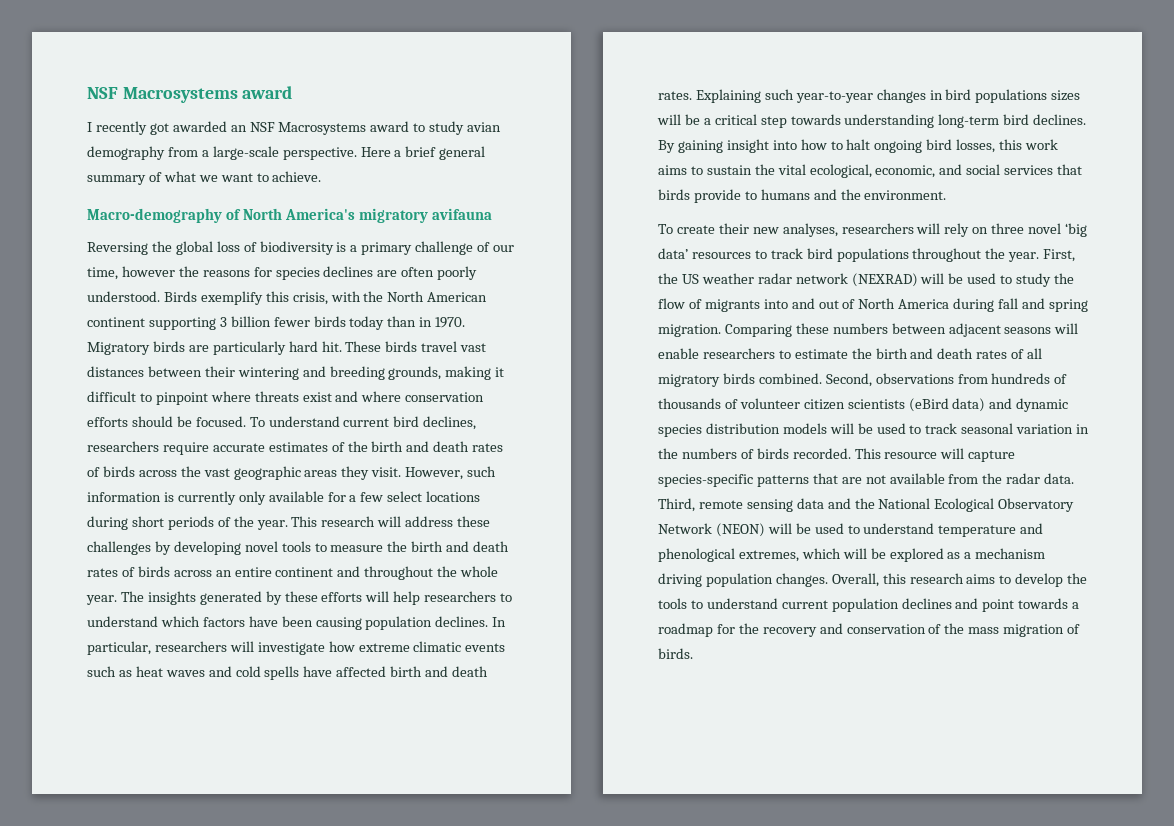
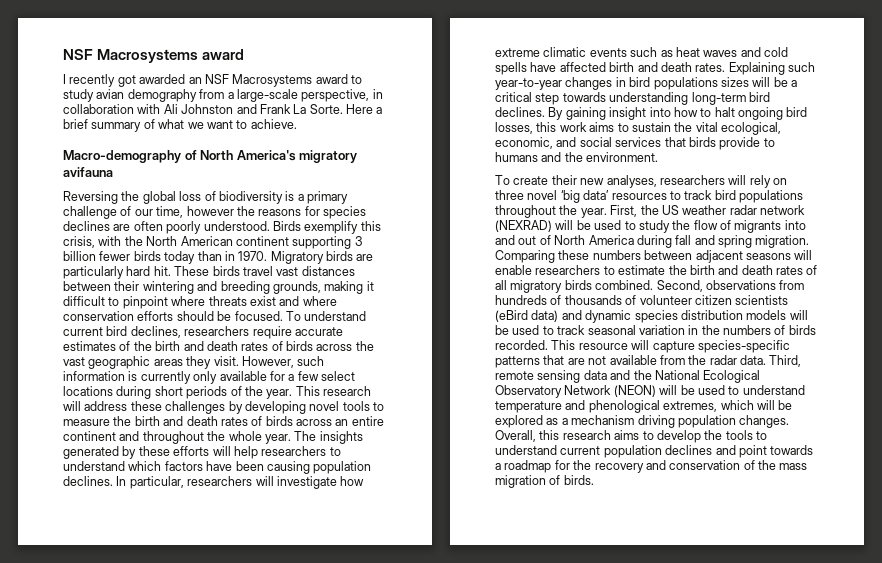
[282,147,357,160] perspective. -> [301,89,383,102] [63,104,343,114] perspective, in collaboration with Ali Johnston and Frank La Sorte.
[439,146,486,160] general -> (88, 124) none

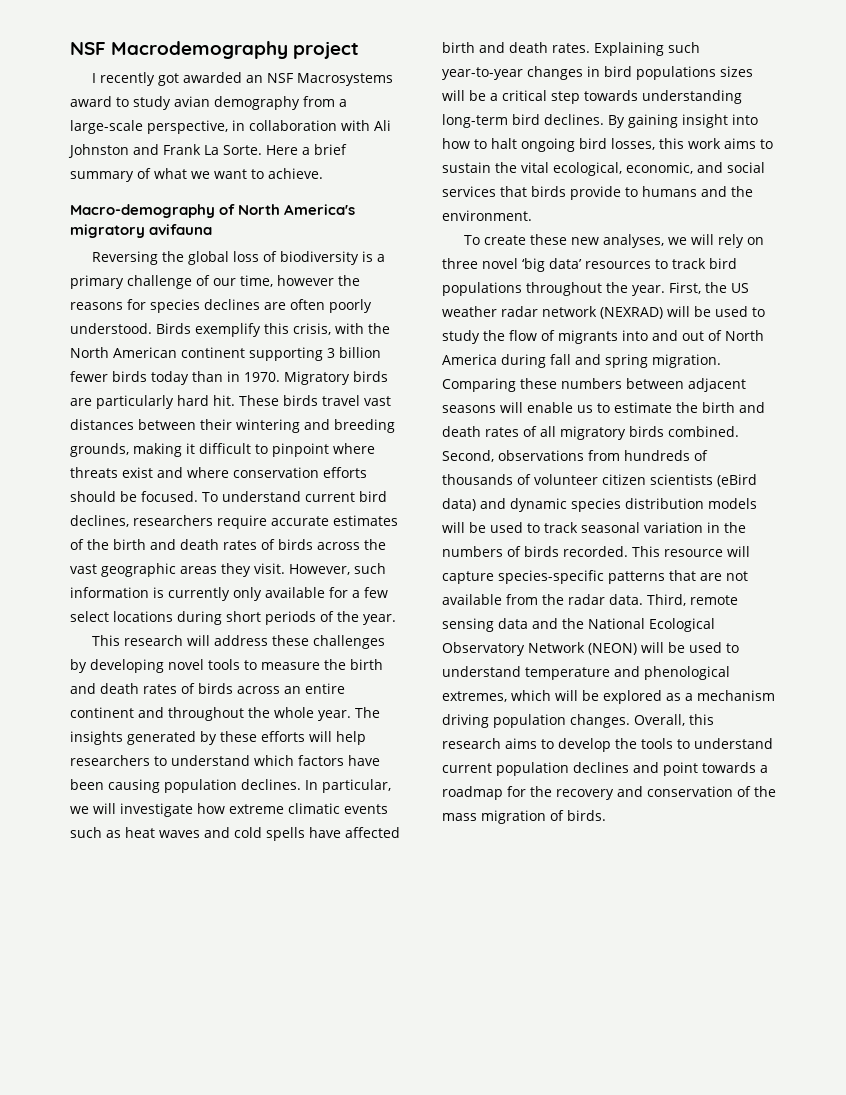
[63,49,245,63] NSF Macrosystems award -> [70,41,360,59] NSF Macrodemography project
(293, 394) none -> (396, 619) //
[187,476,253,486] researchers -> [70,806,89,814] we
[551,175,577,185] their -> [529,234,567,245] these
[659,175,725,185] researchers -> [667,237,687,245] we
[535,265,601,275] researchers -> [577,405,593,413] us

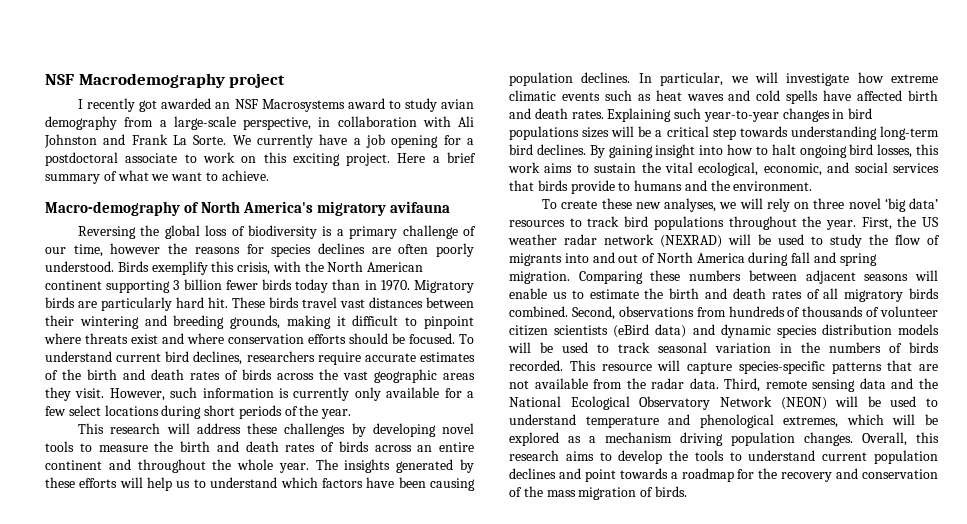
(262, 150) none -> [232,134,474,148] [45,152,391,166] We currently have a job opening for a postdoctoral associate to work on this exciting project.
[70,755,150,766] researchers -> [176,481,191,488] us

